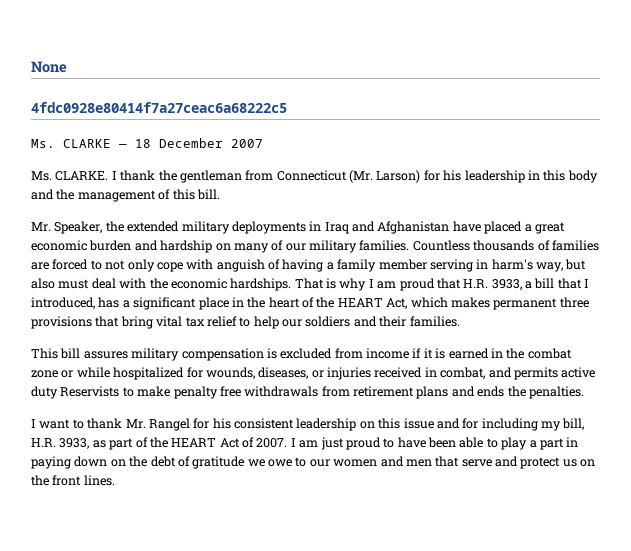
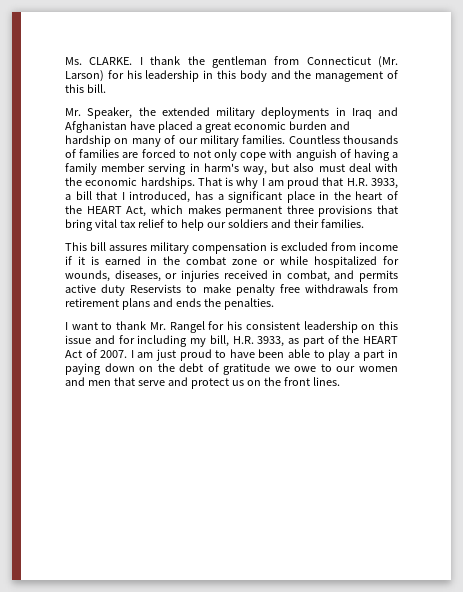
[31,61,67,73] [31,102,287,113] [31,138,263,148] None // 4fdc0928e80414f7a27ceac6a68222c5 // Ms. CLARKE — 18 December 2007 // -> (65, 61) none

